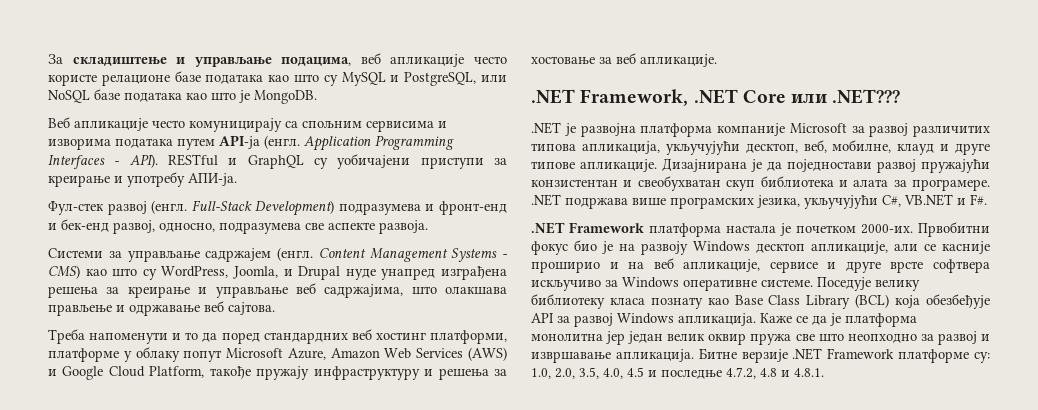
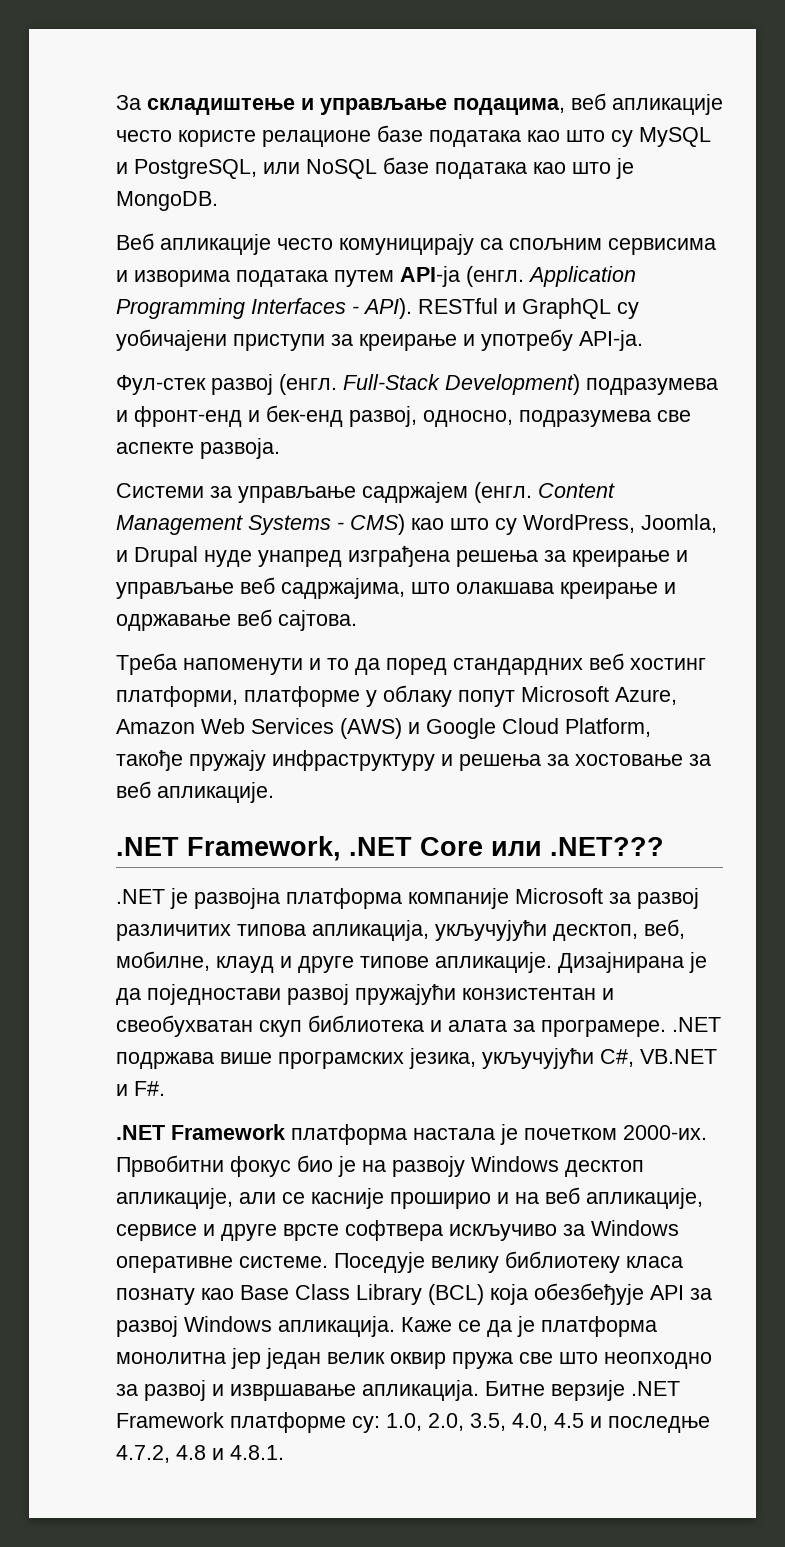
[188,173,237,186] АПИ-ја. -> [579,330,643,351] API-ја.
[48,304,112,316] прављење -> [560,582,658,599] креирање

